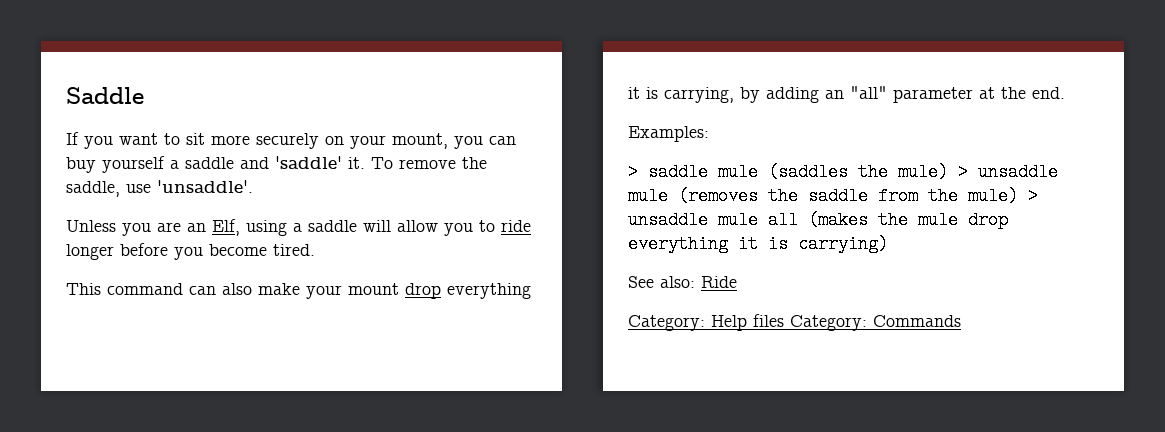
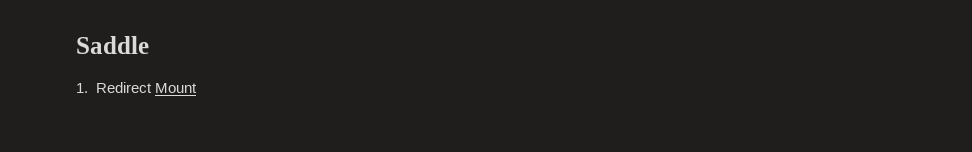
[66,132,516,149] [66,156,487,173] [66,180,253,197] [66,219,531,236] [66,243,315,260] [66,283,531,299] [628,86,1065,103] [628,126,709,142] [628,163,1058,181] [628,187,1038,205] [628,211,1008,229] [628,235,888,253] [628,276,737,288] [628,314,961,331] If you want to sit more securely on your mount, you can buy yourself a saddle and 'saddle' it. To remove the saddle, use 'unsaddle'. // Unless you are an Elf, using a saddle will allow you to ride longer before you become tired. // This command can also make your mount drop everything it is carrying, by adding an "all" parameter at the end. // Examples: // > saddle mule (saddles the mule) > unsaddle mule (removes the saddle from the mule) > unsaddle mule all (makes the mule drop everything it is carrying) // See also: Ride // Category: Help files Category: Commands -> [76,82,197,93] 1. Redirect Mount

